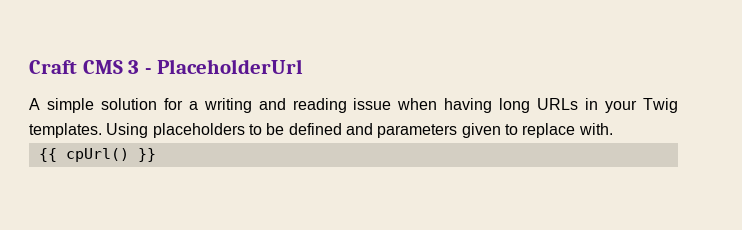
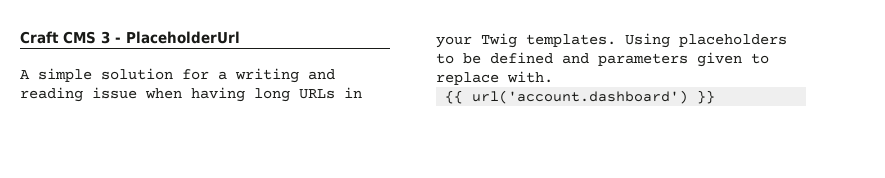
[65,148,129,162] cpUrl() -> [472,90,689,104] url('account.dashboard')

